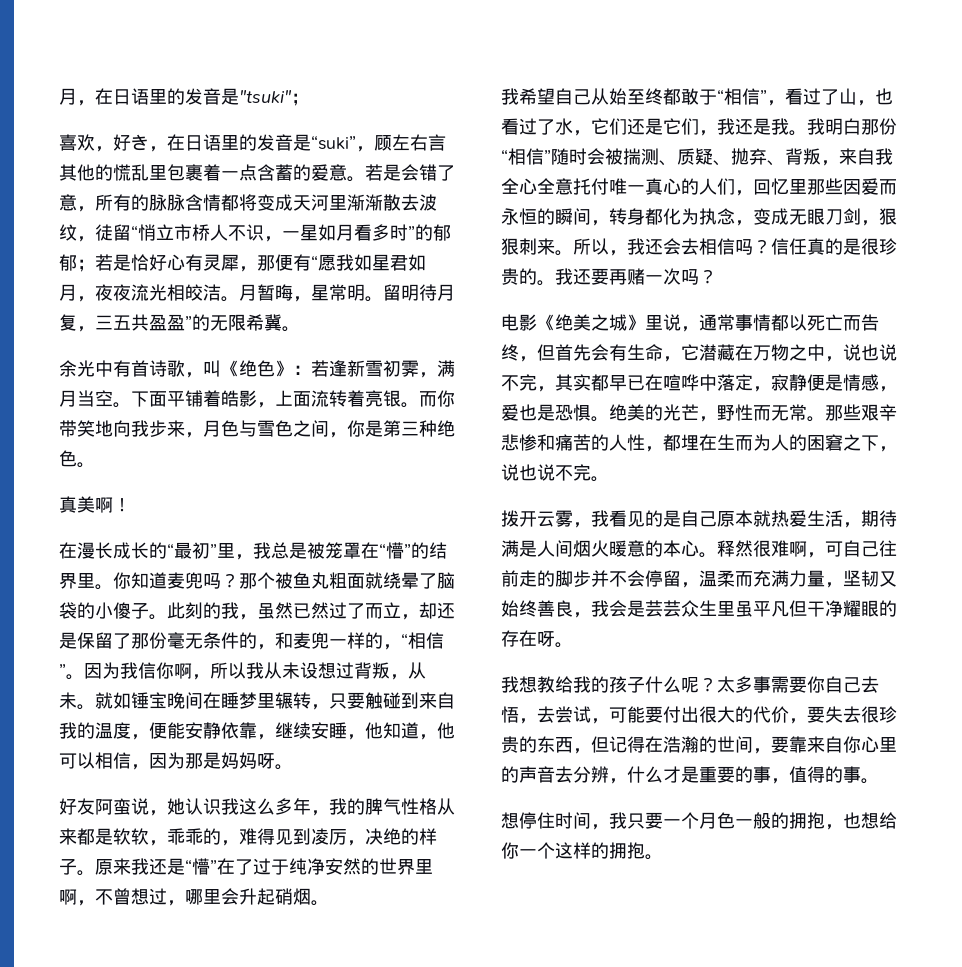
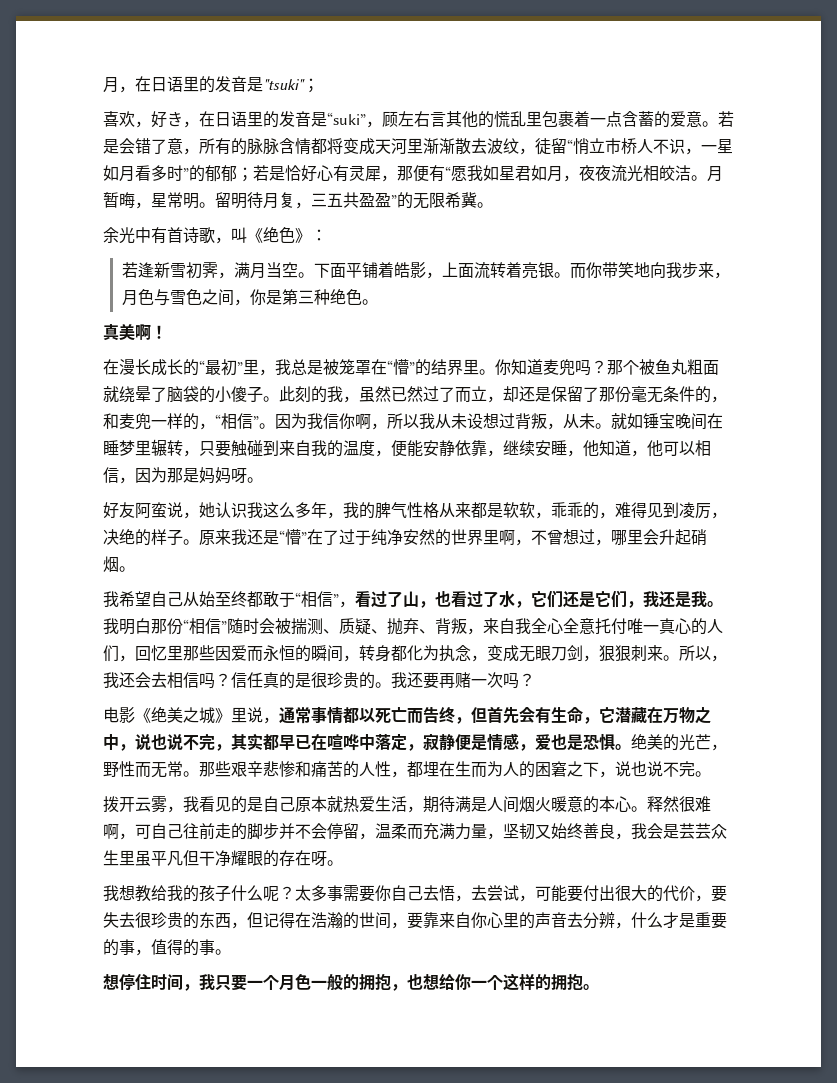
(311, 370) none -> (327, 235) //

